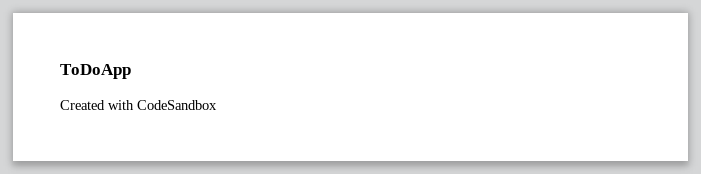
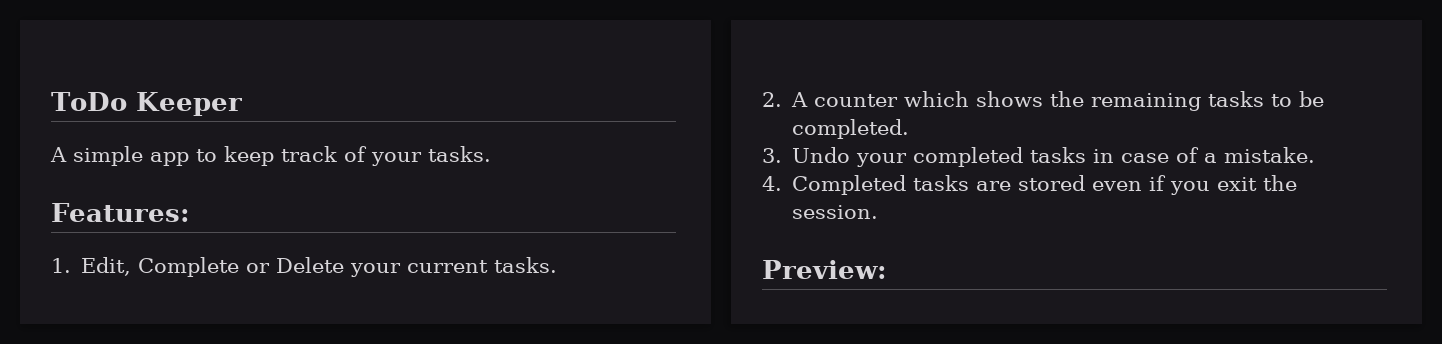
[60,64,131,79] [60,100,217,110] ToDoApp // Created with CodeSandbox -> [51,92,242,116] [50,146,491,166] [51,203,190,222] [51,257,558,277] [762,91,1325,111] [792,119,910,139] [762,147,1316,167] [762,175,1298,195] [792,205,879,219] [762,260,887,279] ToDo Keeper // A simple app to keep track of your tasks. // Features: // 1. Edit, Complete or Delete your current tasks. // 2. A counter which shows the remaining tasks to be completed. // 3. Undo your completed tasks in case of a mistake. // 4. Completed tasks are stored even if you exit the session. // Preview:

